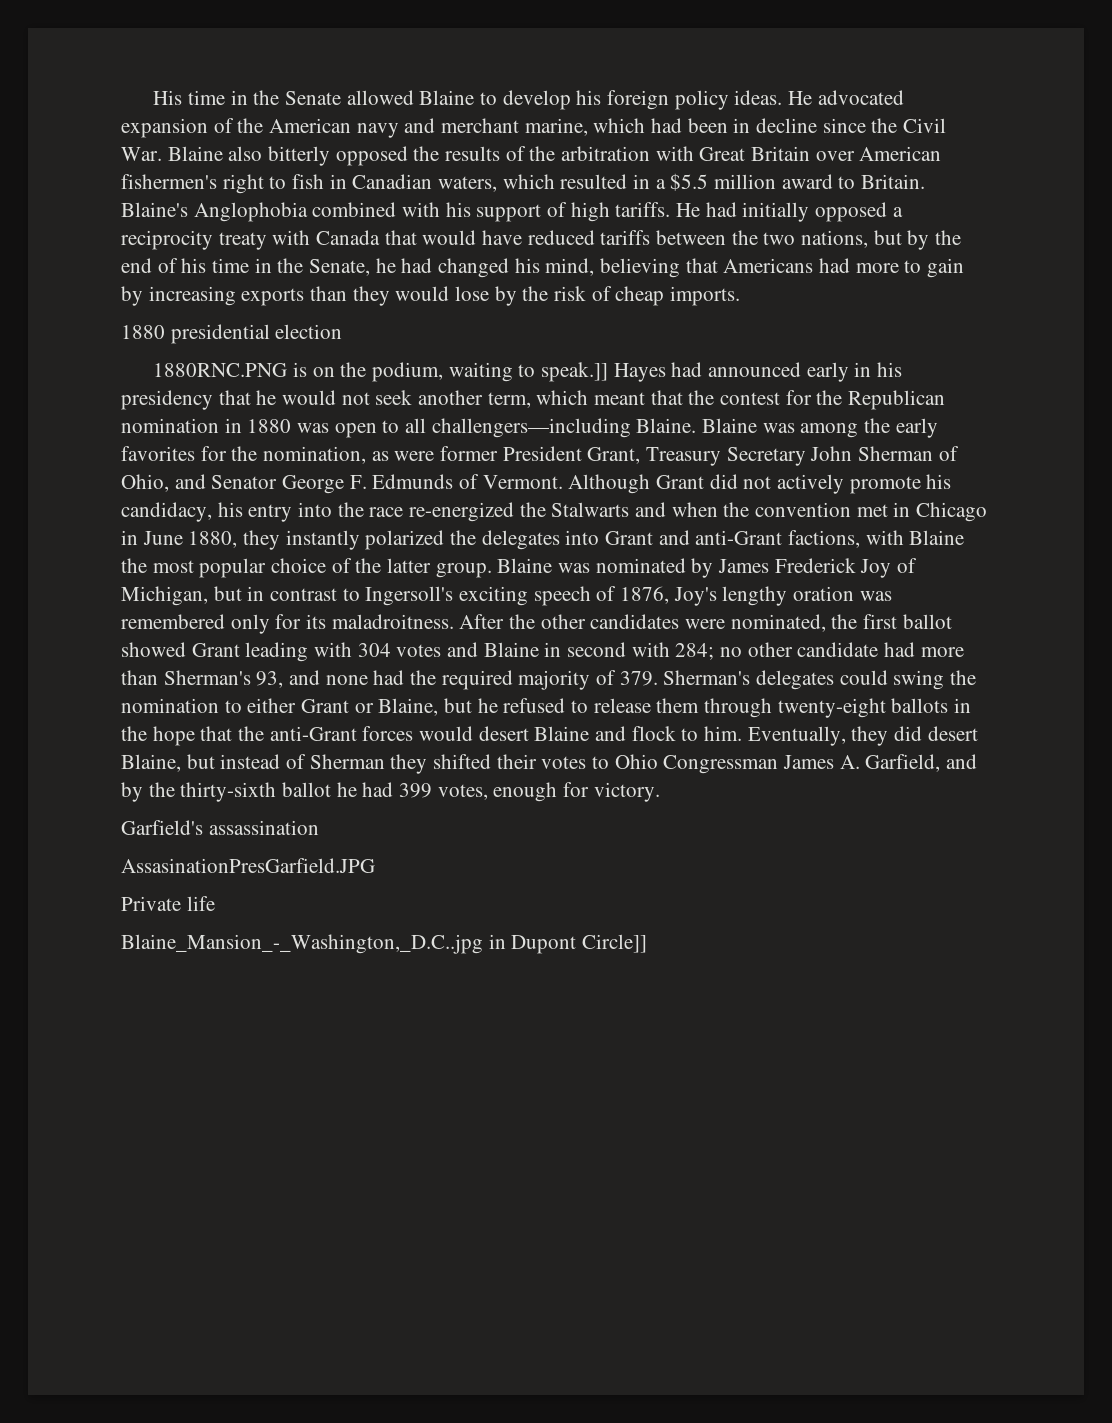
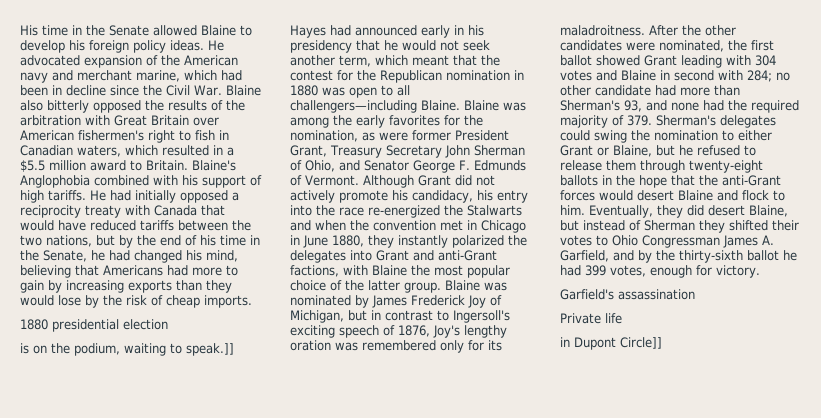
[153,363,288,377] 1880RNC.PNG -> (168, 324) none
[121,858,375,873] // AssasinationPresGarfield.JPG -> (695, 294) none
[121,934,483,954] Blaine_Mansion_-_Washington,_D.C..jpg -> (622, 318) none

